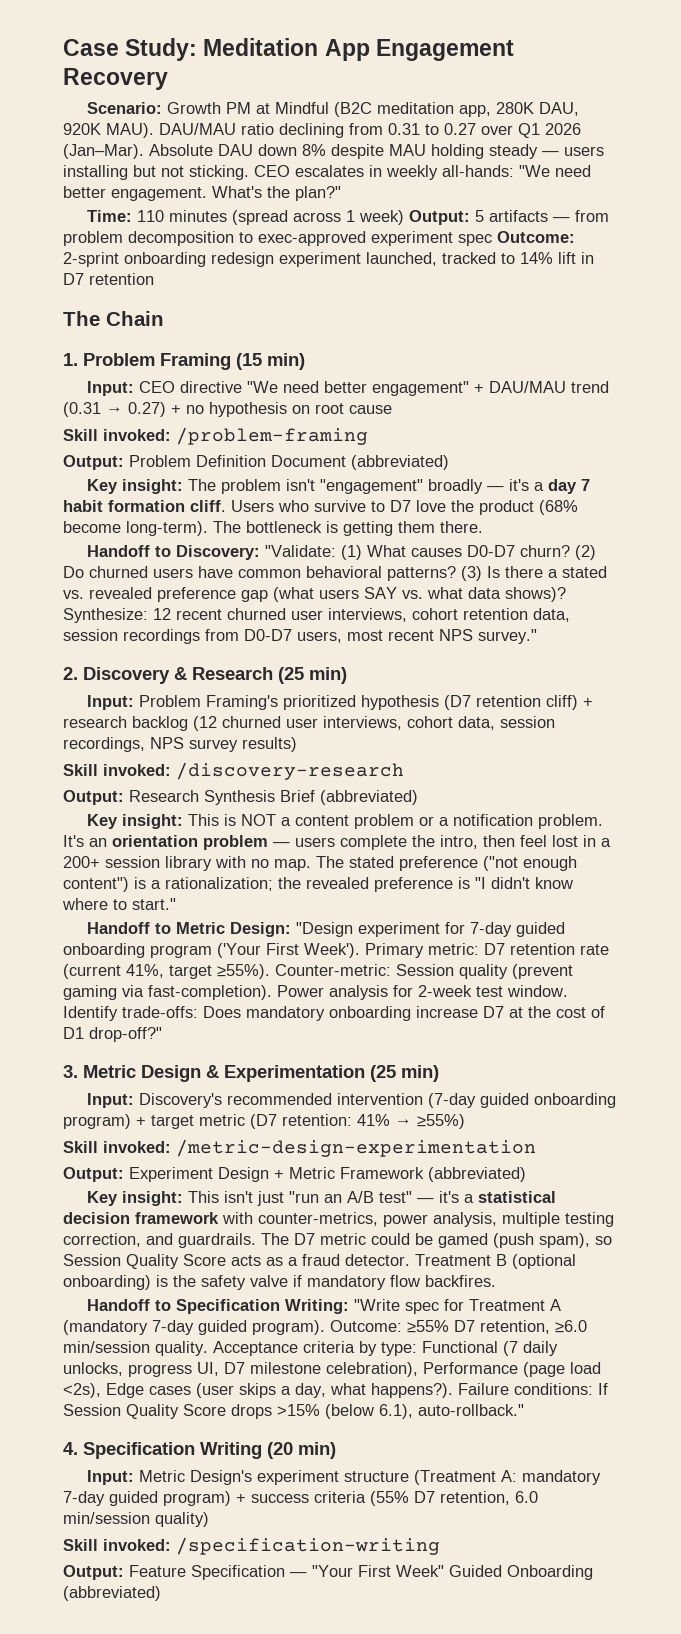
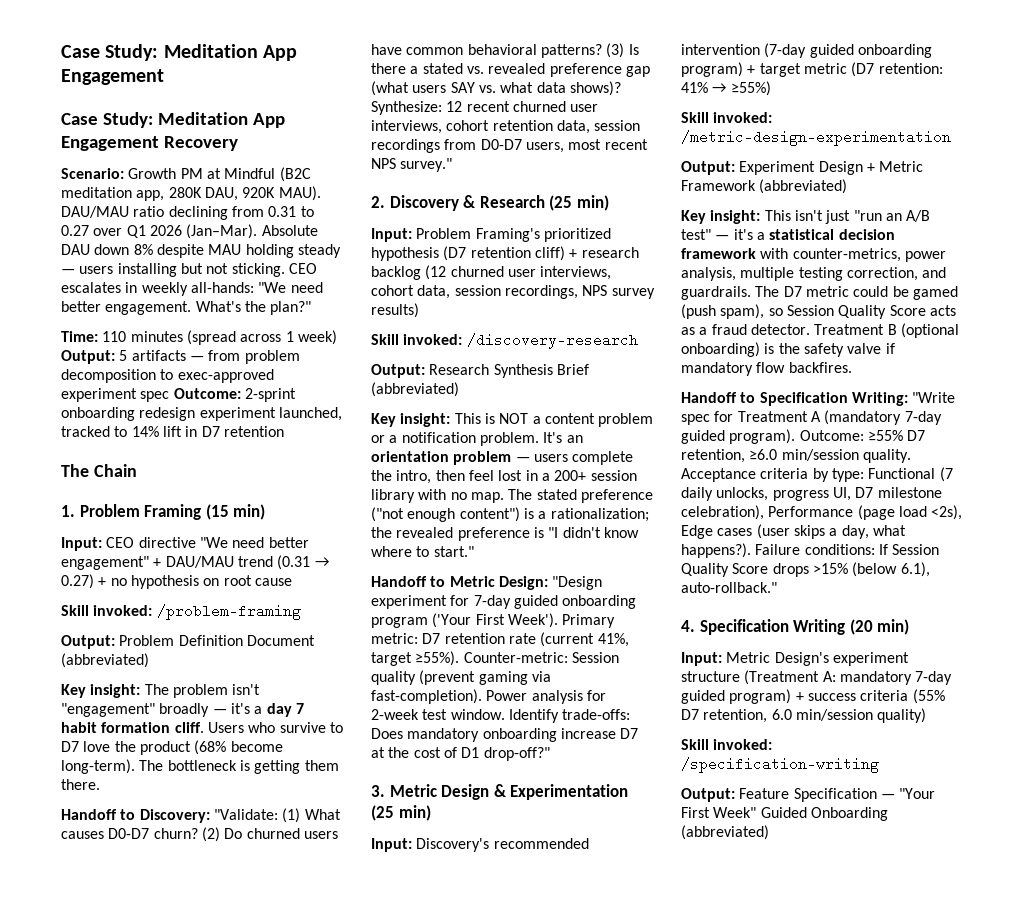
[63,38,514,61] Case Study: Meditation App Engagement -> [61,44,297,61] [61,69,164,85] [61,112,285,128] [61,136,159,151] Case Study: Meditation App Engagement // Case Study: Meditation App Engagement

